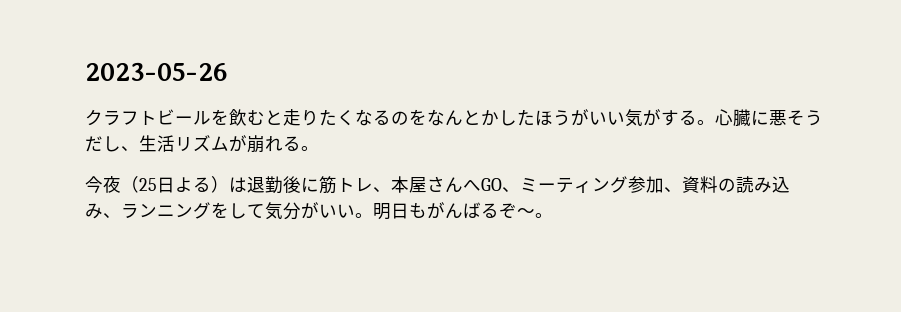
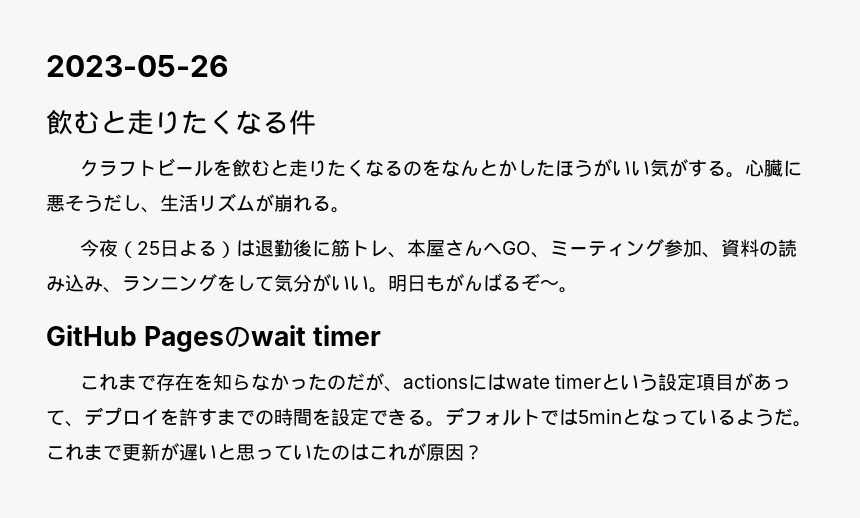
(228, 71) none -> [46,109,316,135] // 飲むと走りたくなる件
(553, 215) none -> [46,325,382,352] [79,373,791,392] [46,407,812,427] [46,443,483,461] // GitHub Pagesのwait timer // これまで存在を知らなかったのだが、actionsにはwate timerという設定項目があって、デプロイを許すまでの時間を設定できる。デフォルトでは5minとなっているようだ。これまで更新が遅いと思っていたのはこれが原因？

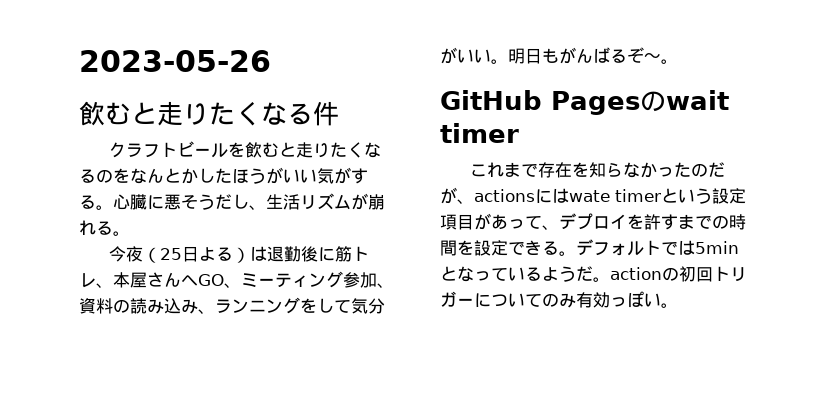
[46,443,483,461] これまで更新が遅いと思っていたのはこれが原因？ -> [610,266,747,282] [440,291,678,308] actionの初回トリガーについてのみ有効っぽい。

